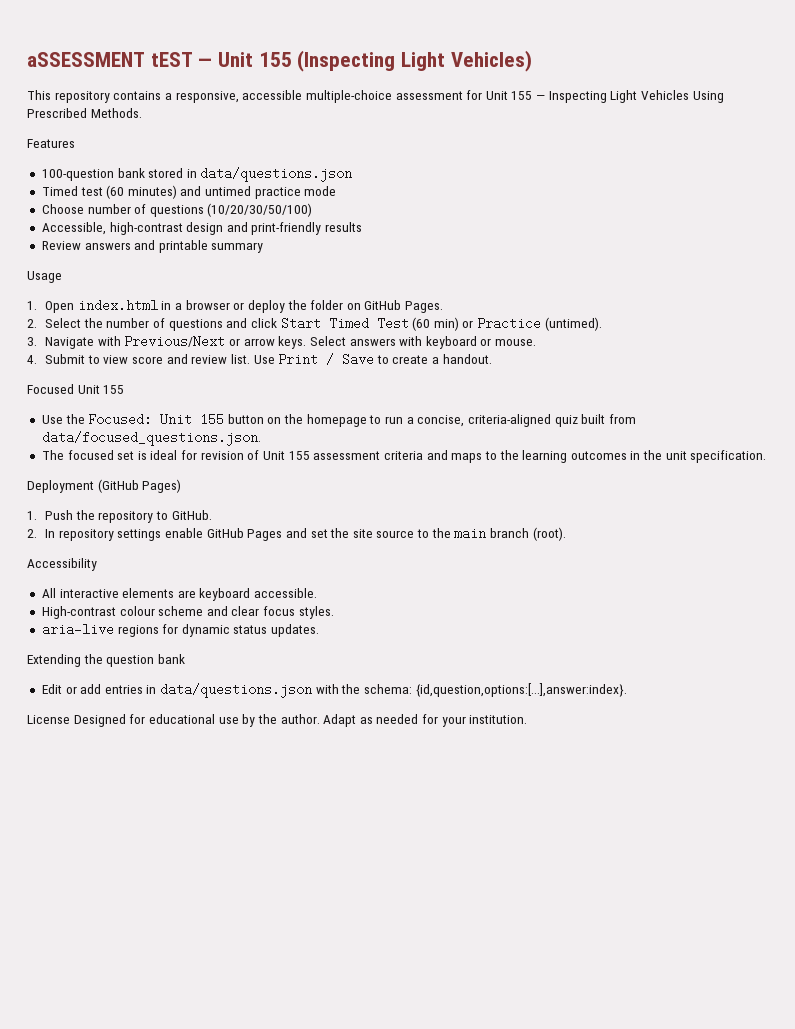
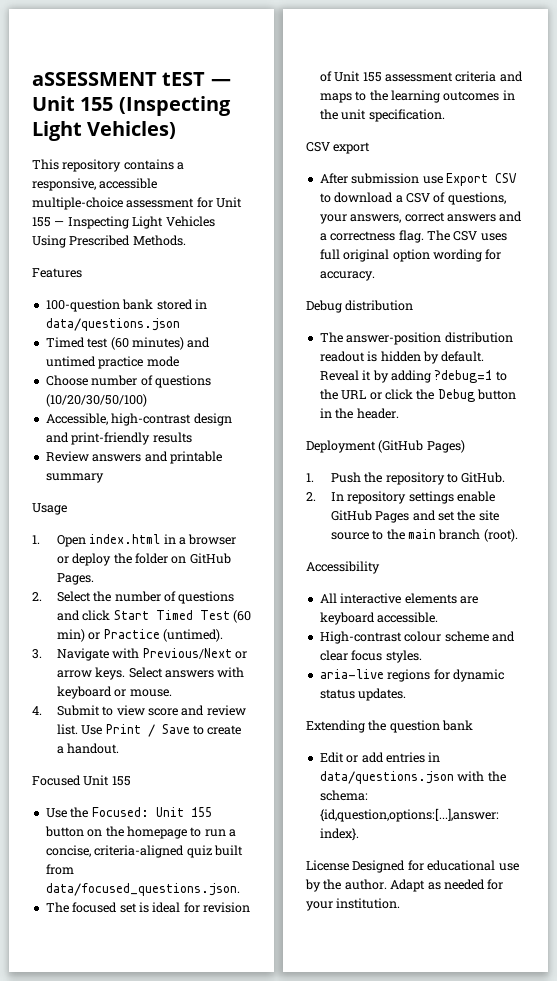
(767, 456) none -> [306,142,371,154] [319,173,517,186] [319,192,506,205] [319,211,523,224] [319,230,507,243] [319,249,502,262] [319,271,375,281] [306,300,414,313] [319,332,513,345] [319,351,485,364] [319,370,507,383] [319,389,516,402] [319,408,399,419] // CSV export // After submission use Export CSV to download a CSV of questions, your answers, correct answers and a correctness flag. The CSV uses full original option wording for accuracy. // Debug distribution // The answer-position distribution readout is hidden by default. Reveal it by adding ?debug=1 to the URL or click the Debug button in the header.

